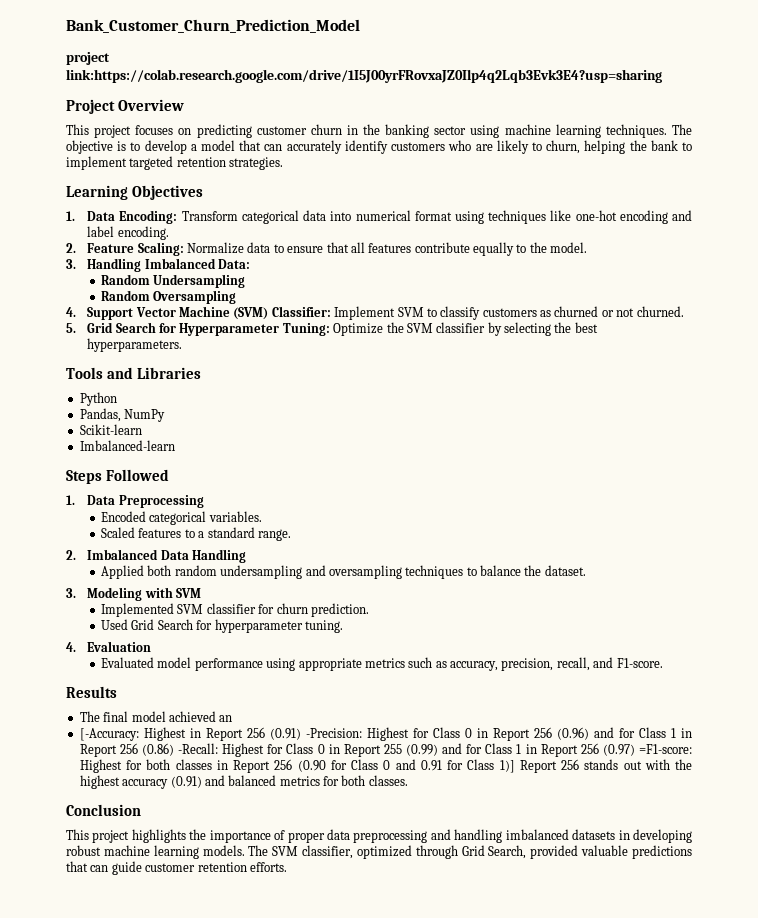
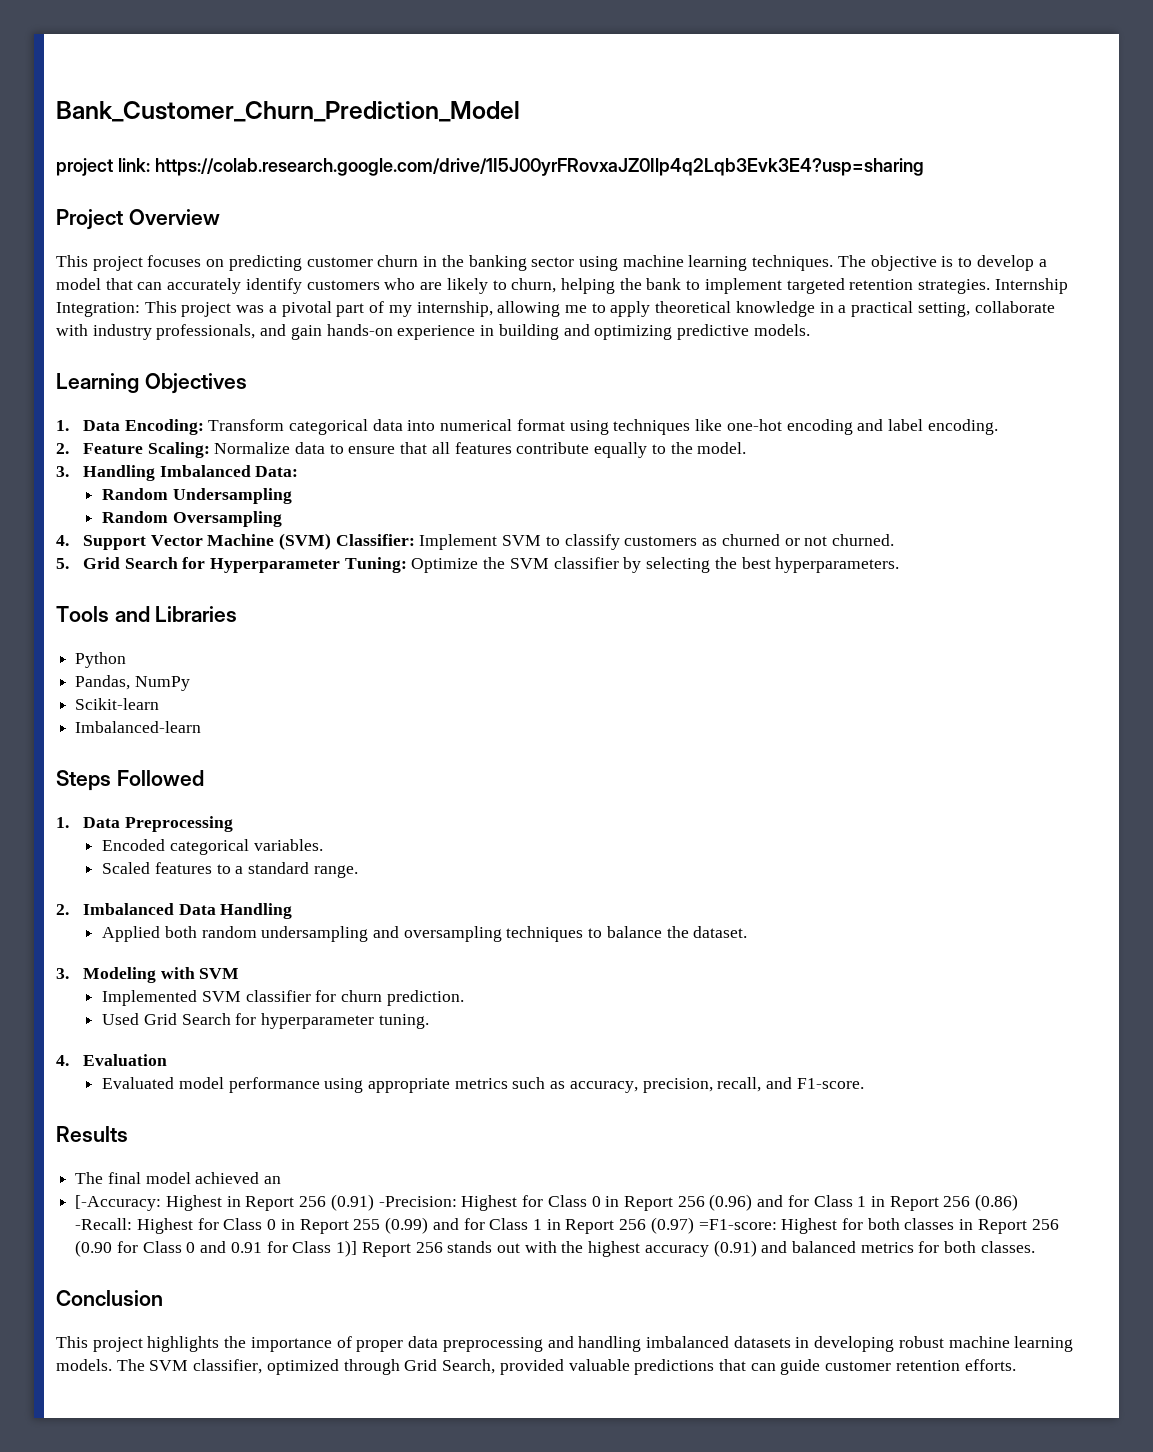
[66,69,662,83] link:https://colab.research.google.com/drive/1I5J00yrFRovxaJZ0Ilp4q2Lqb3Evk3E4?usp=sharing -> [117,158,924,176] link: https://colab.research.google.com/drive/1I5J00yrFRovxaJZ0Ilp4q2Lqb3Evk3E4?usp=sharing
(284, 163) none -> [994,278,1068,294] [56,301,1055,317] [56,324,810,340] Internship Integration: This project was a pivotal part of my internship, allowing me to apply theoretical knowledge in a practical setting, collaborate with industry professionals, and gain hands-on experience in building and optimizing predictive models.

